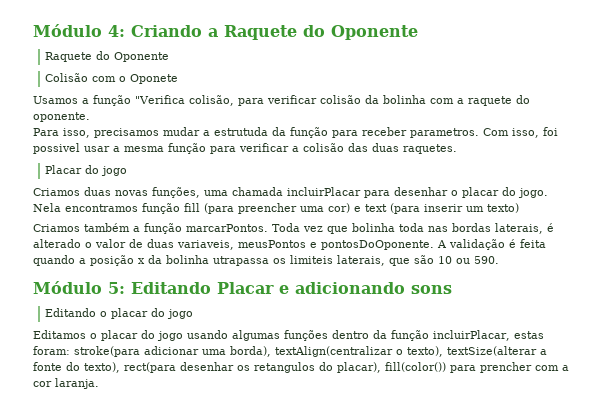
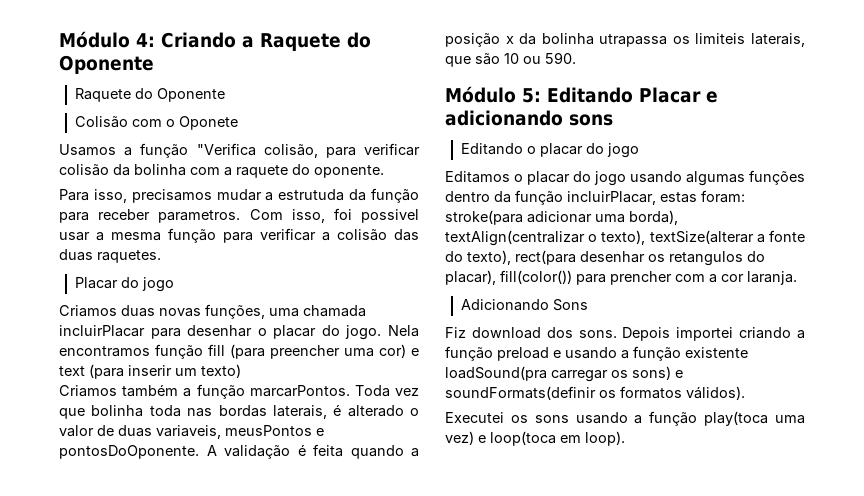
(99, 383) none -> [460,299,588,311] [445,327,805,341] [445,346,748,361] [445,366,683,382] [445,386,745,400] [445,411,805,426] [445,431,625,446] // Adicionando Sons // Fiz download dos sons. Depois importei criando a função preload e usando a função existente loadSound(pra carregar os sons) e soundFormats(definir os formatos válidos). // Executei os sons usando a função play(toca uma vez) e loop(toca em loop).

